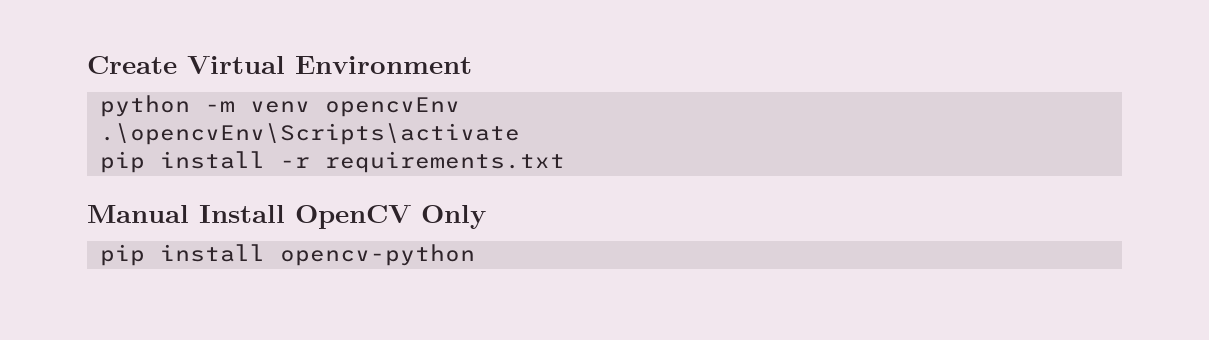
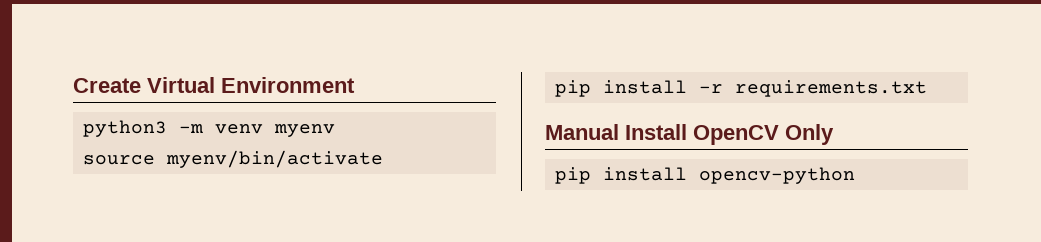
[99,95,190,117] python -> [82,120,167,137] python3
[324,97,460,117] [99,123,520,145] opencvEnv // .\opencvEnv\Scripts\activate -> [273,124,335,137] [82,150,383,168] myenv // source myenv/bin/activate

